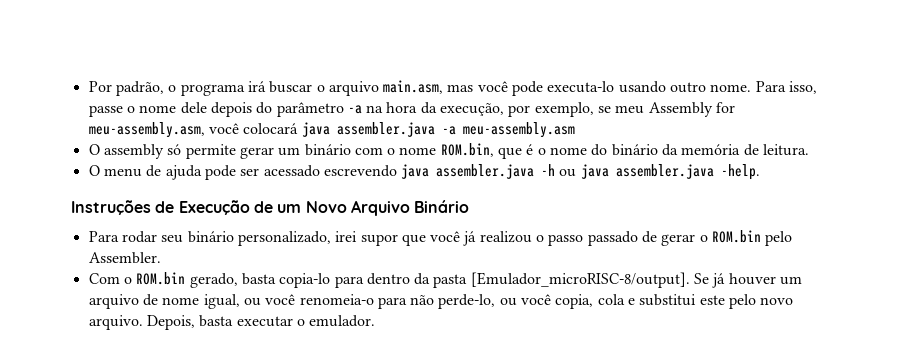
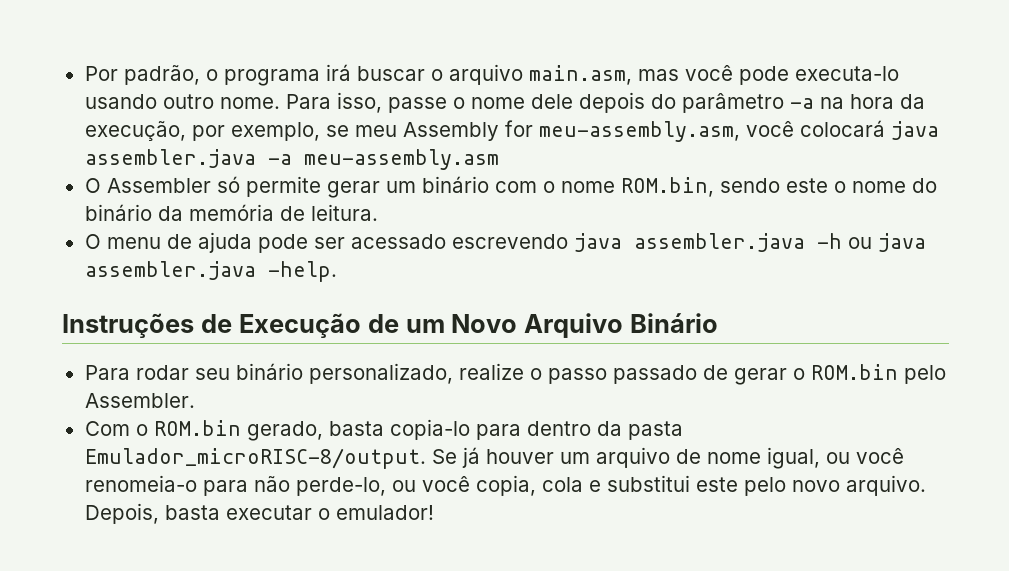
[103,144,164,159] assembly -> [106,178,211,193] Assembler
[498,144,534,159] que é -> [719,178,828,193] sendo este
[335,231,532,246] irei supor que você já realizou -> [458,363,524,380] realize
[470,272,690,288] [Emulador_microRISC-8/output]. -> [84,448,426,469] Emulador_microRISC-8/output.
[309,315,376,327] emulador. -> [335,505,434,520] emulador!

